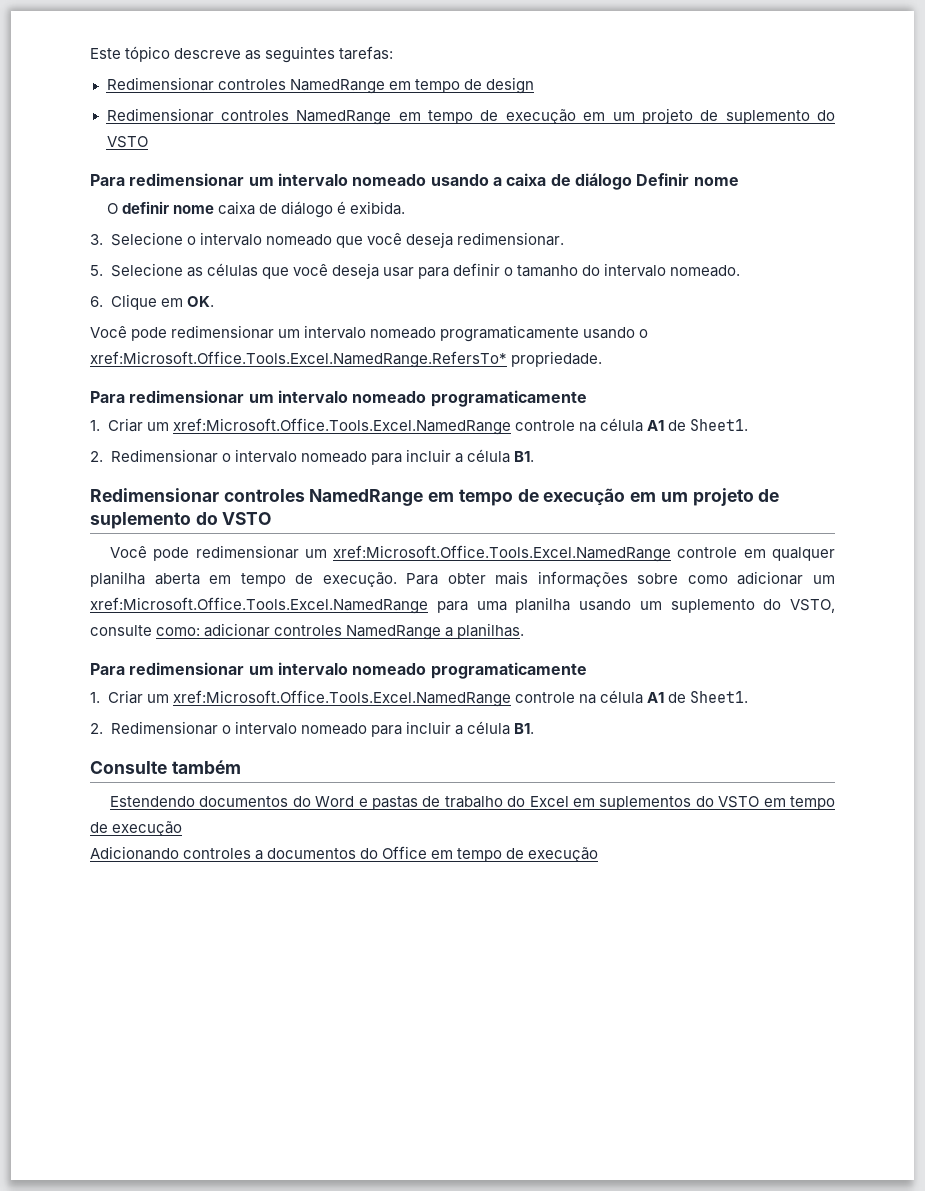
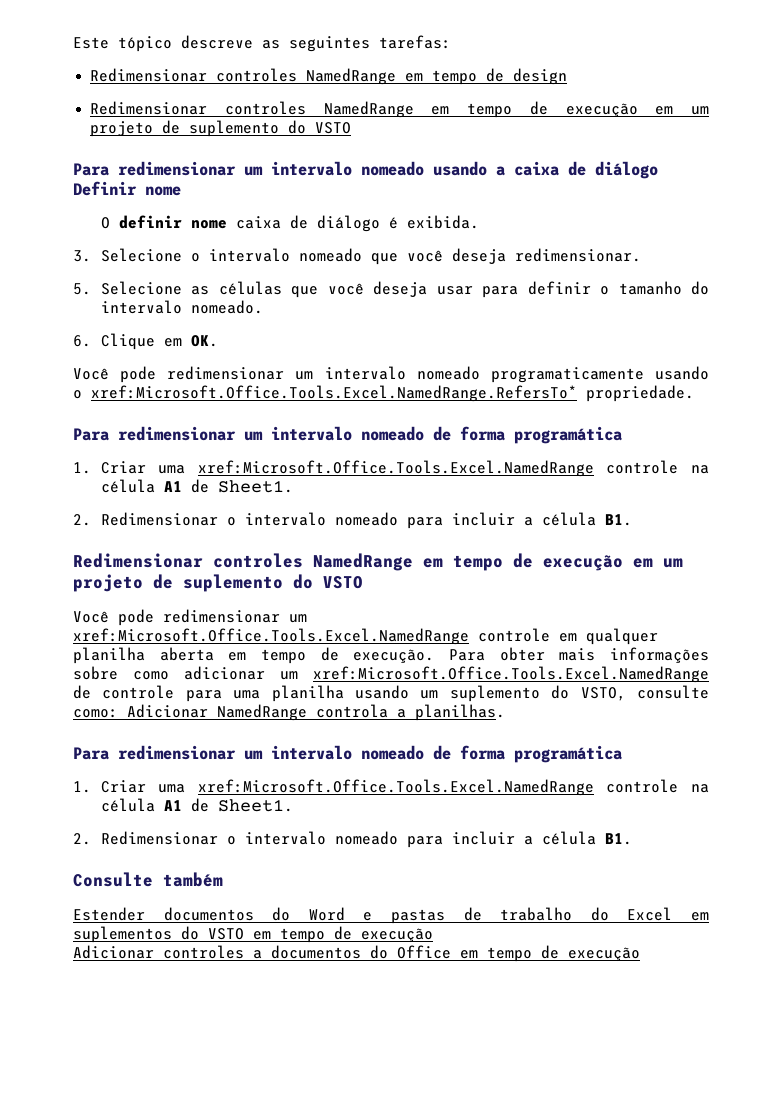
[430,390,587,407] [90,418,169,432] programaticamente // 1. Criar um -> [433,426,622,444] [73,461,186,474] de forma programática // 1. Criar uma
(428, 605) none -> [73,685,175,699] de controle
[204,623,442,640] adicionar controles NamedRange -> [127,704,388,721] Adicionar NamedRange controla
[430,662,587,679] [90,690,169,704] programaticamente // 1. Criar um -> [433,745,622,763] [73,780,186,793] de forma programática // 1. Criar uma
[109,796,195,807] Estendendo -> [73,907,145,921] Estender
[90,846,179,860] Adicionando -> [73,945,154,959] Adicionar

